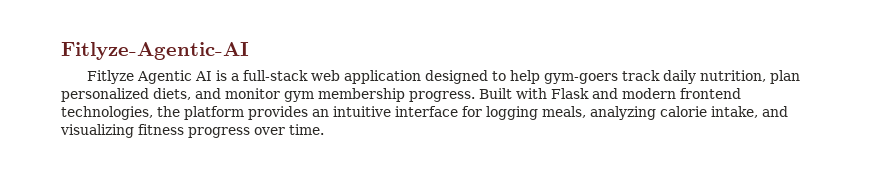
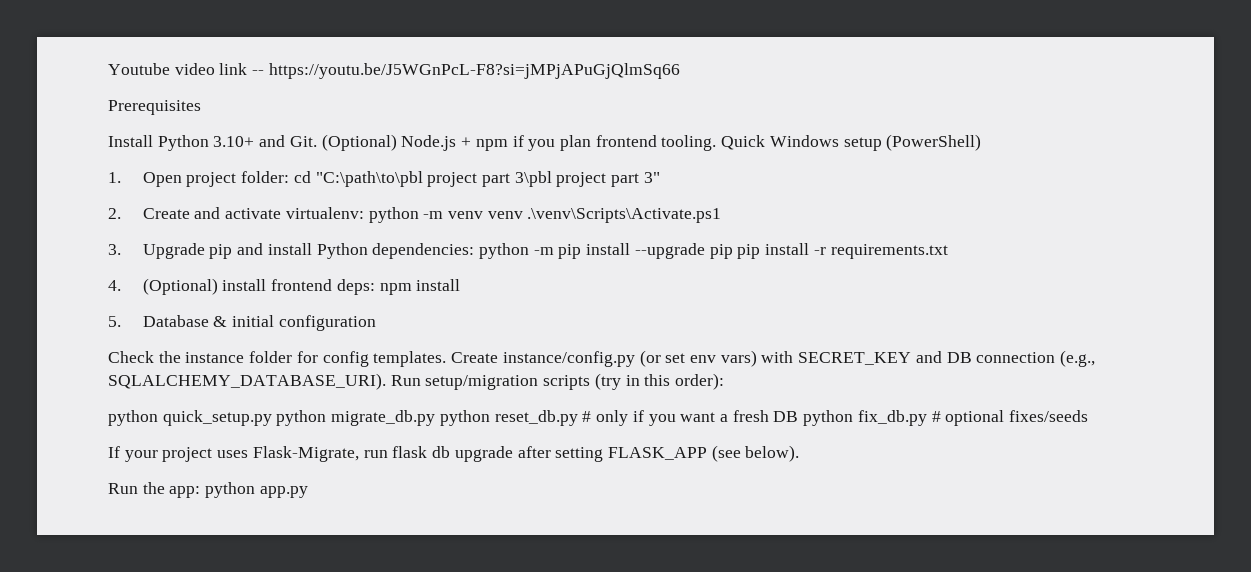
[61,42,249,60] [86,70,800,84] [61,88,741,102] [61,106,788,120] [60,124,324,138] Fitlyze-Agentic-AI // Fitlyze Agentic AI is a full-stack web application designed to help gym-goers track daily nutrition, plan personalized diets, and monitor gym membership progress. Built with Flask and modern frontend technologies, the platform provides an intuitive interface for logging meals, analyzing calorie intake, and visualizing fitness progress over time. -> [108,63,680,79] [108,100,201,115] [108,134,982,151] [108,171,660,187] [108,207,722,223] [108,243,948,259] [108,278,461,295] [108,315,376,331] [108,350,1096,367] [108,373,725,390] [108,410,1089,426] [108,445,800,462] [108,482,308,498] Youtube video link -- https://youtu.be/J5WGnPcL-F8?si=jMPjAPuGjQlmSq66 // Prerequisites // Install Python 3.10+ and Git. (Optional) Node.js + npm if you plan frontend tooling. Quick Windows setup (PowerShell) // 1. Open project folder: cd "C:\path\to\pbl project part 3\pbl project part 3" // 2. Create and activate virtualenv: python -m venv venv .\venv\Scripts\Activate.ps1 // 3. Upgrade pip and install Python dependencies: python -m pip install --upgrade pip pip install -r requirements.txt // 4. (Optional) install frontend deps: npm install // 5. Database & initial configuration // Check the instance folder for config templates. Create instance/config.py (or set env vars) with SECRET_KEY and DB connection (e.g., SQLALCHEMY_DATABASE_URI). Run setup/migration scripts (try in this order): // python quick_setup.py python migrate_db.py python reset_db.py # only if you want a fresh DB python fix_db.py # optional fixes/seeds // If your project uses Flask-Migrate, run flask db upgrade after setting FLASK_APP (see below). // Run the app: python app.py

